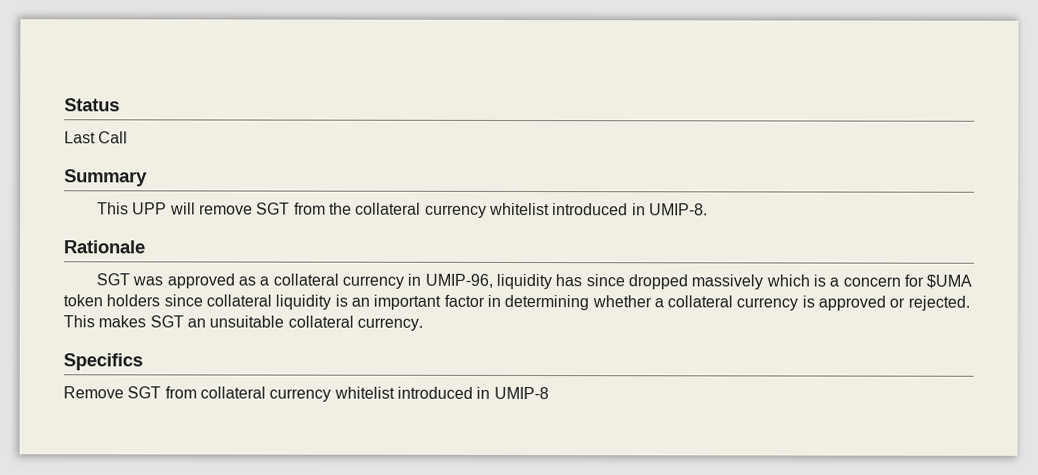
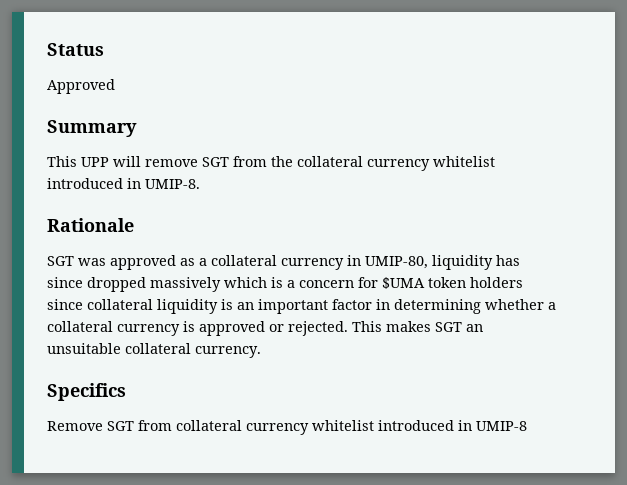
[64,131,129,144] Last Call -> [47,79,115,94] Approved
[424,273,493,288] UMIP-96, -> [365,256,428,269] UMIP-80,

